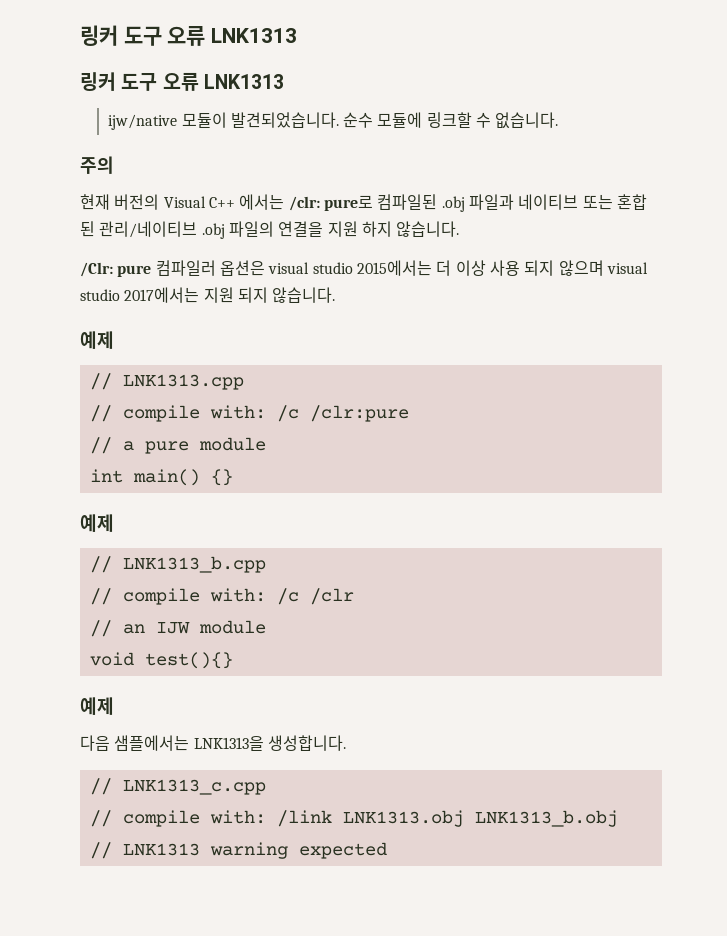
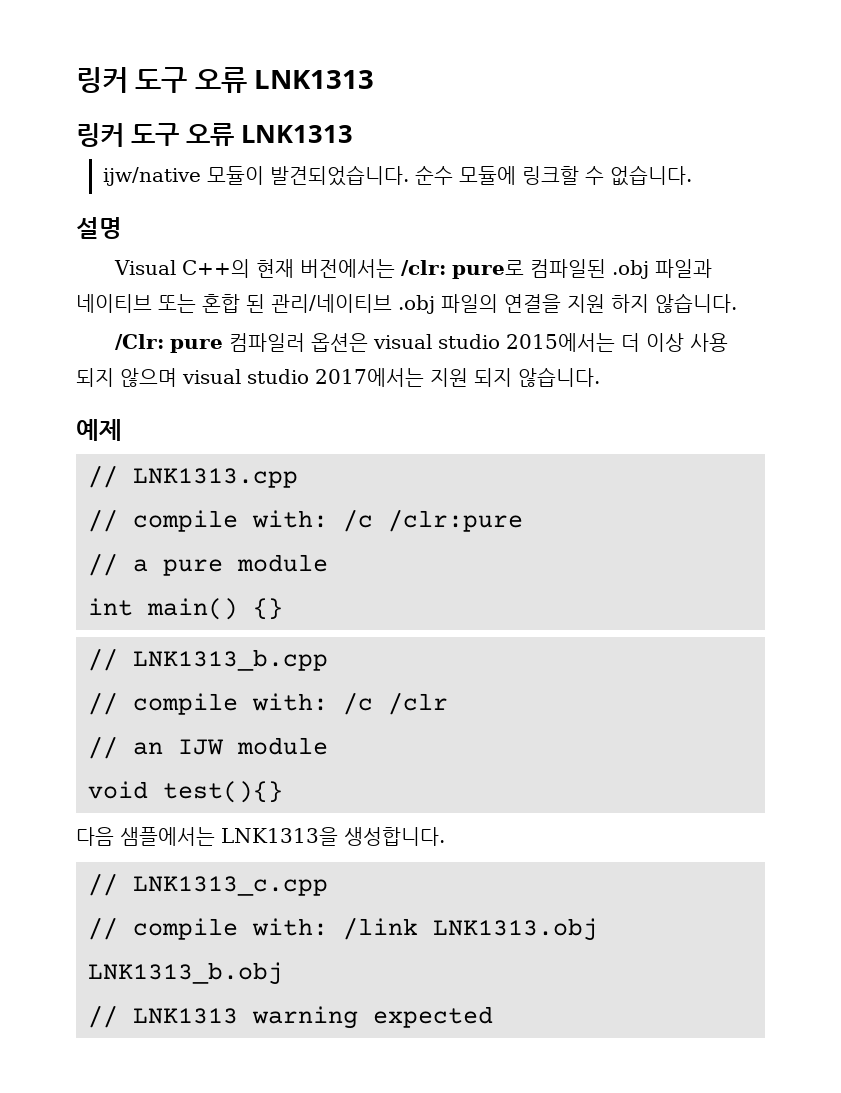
[80,156,114,174] [80,194,285,210] 주의 // 현재 버전의 Visual C++ 에서는 -> [76,217,122,239] [114,259,396,278] 설명 // Visual C++의 현재 버전에서는
[80,514,114,532] // 예제 -> (283, 609) none
[80,697,114,715] // 예제 -> (283, 792) none

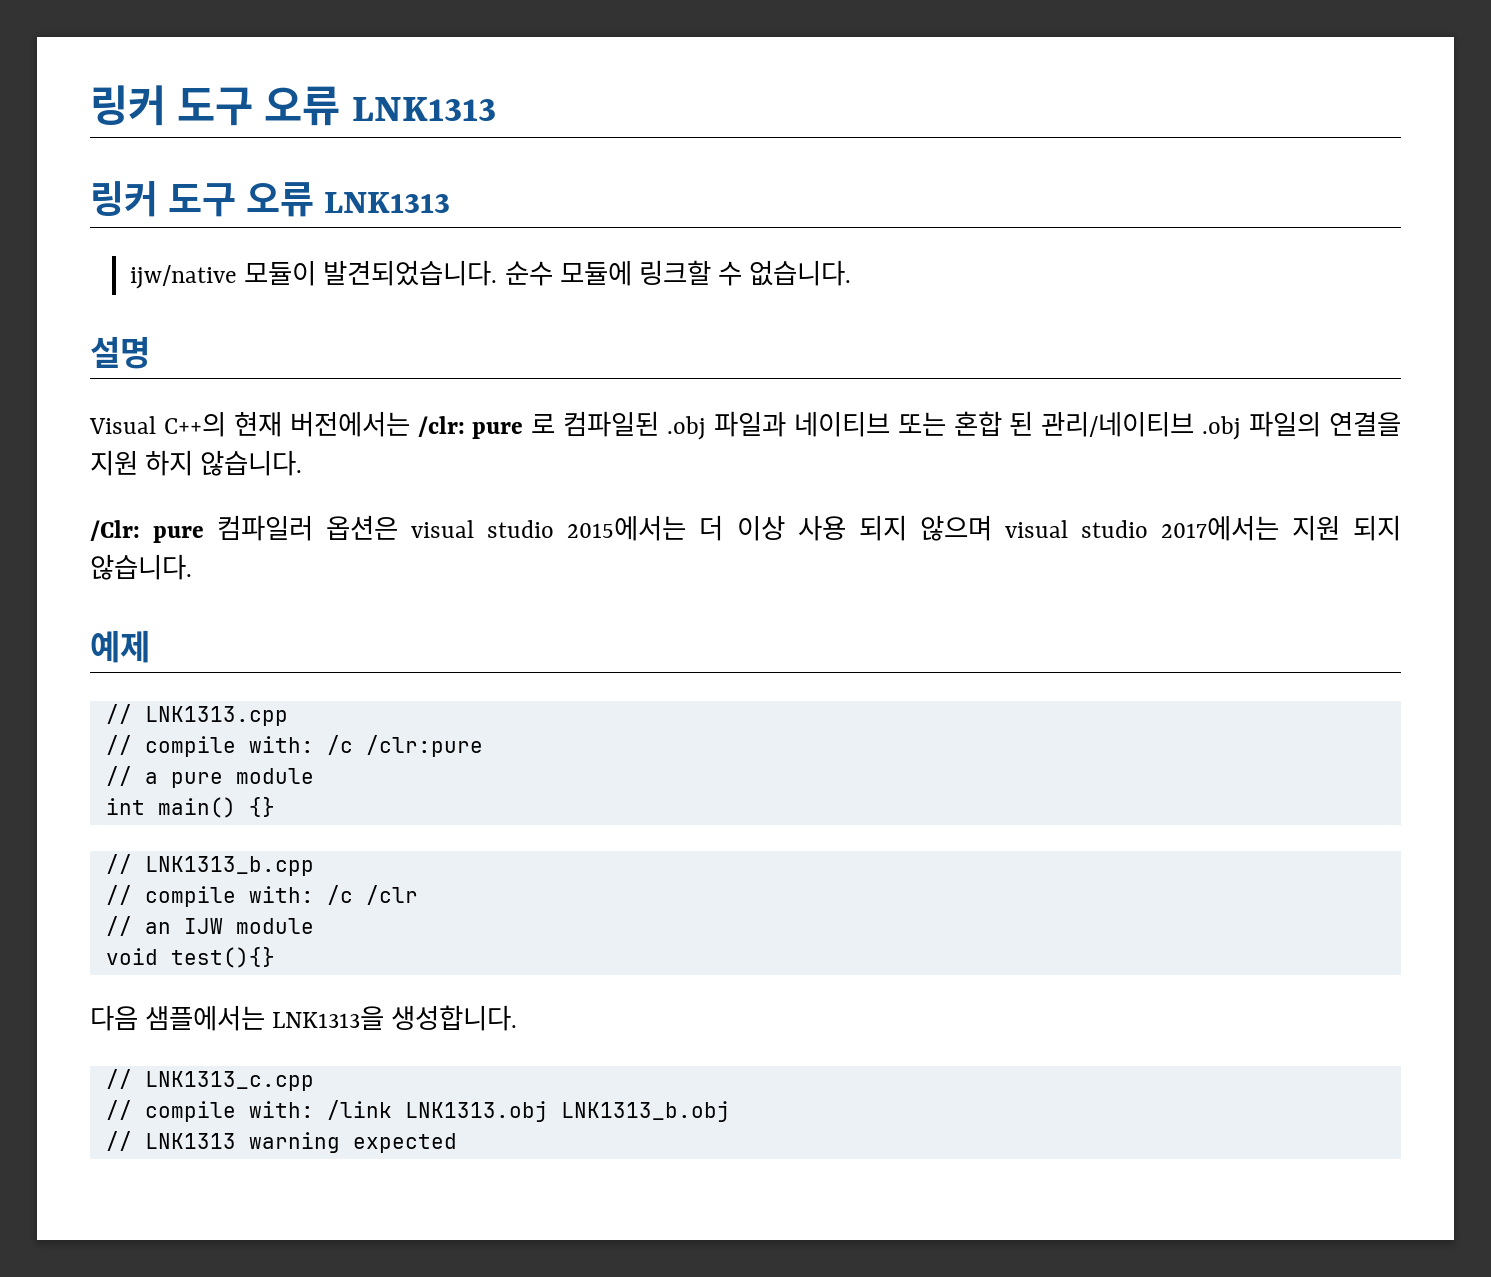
[452,260,525,279] pure로 -> [472,414,556,439] pure 로

